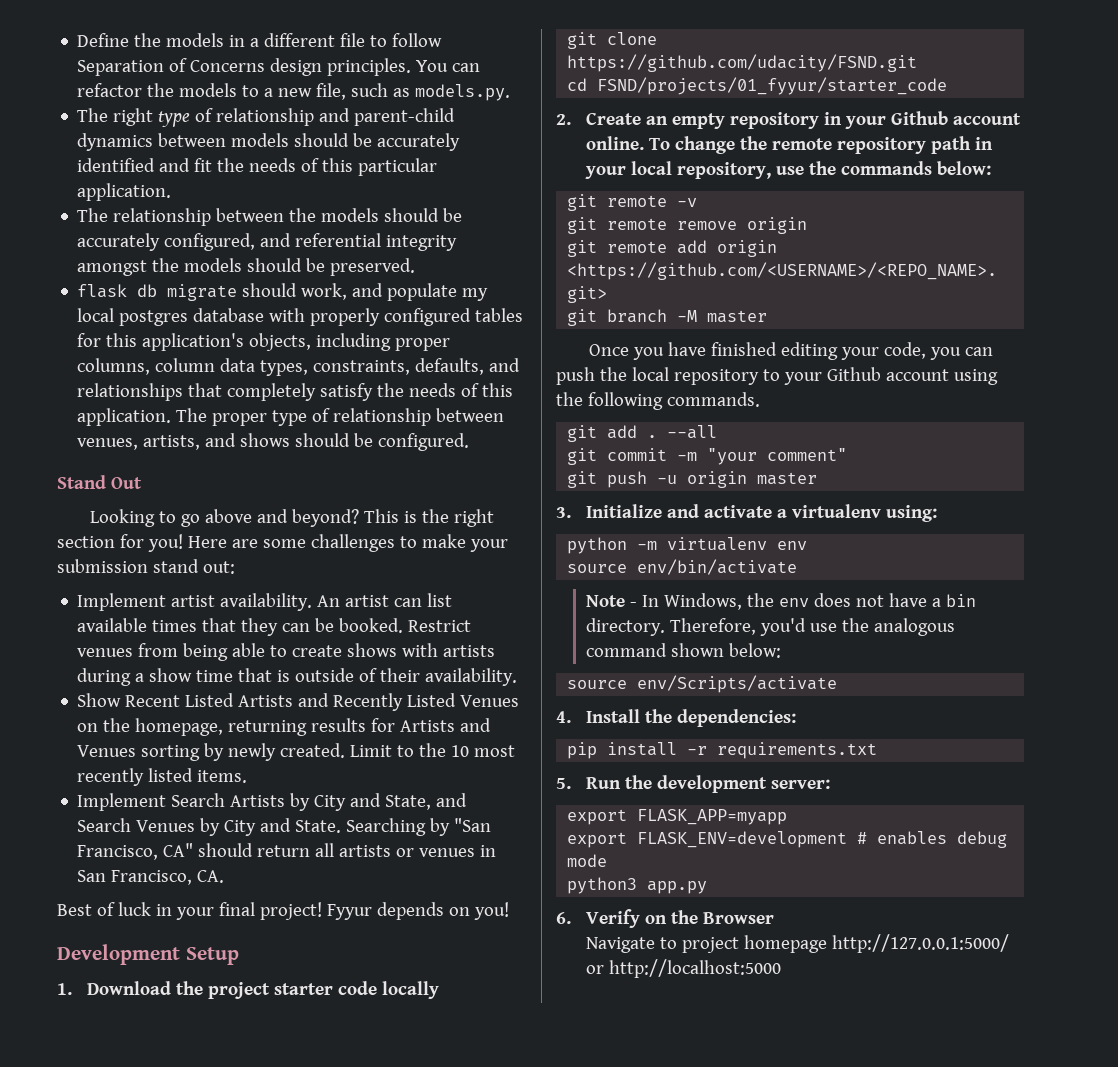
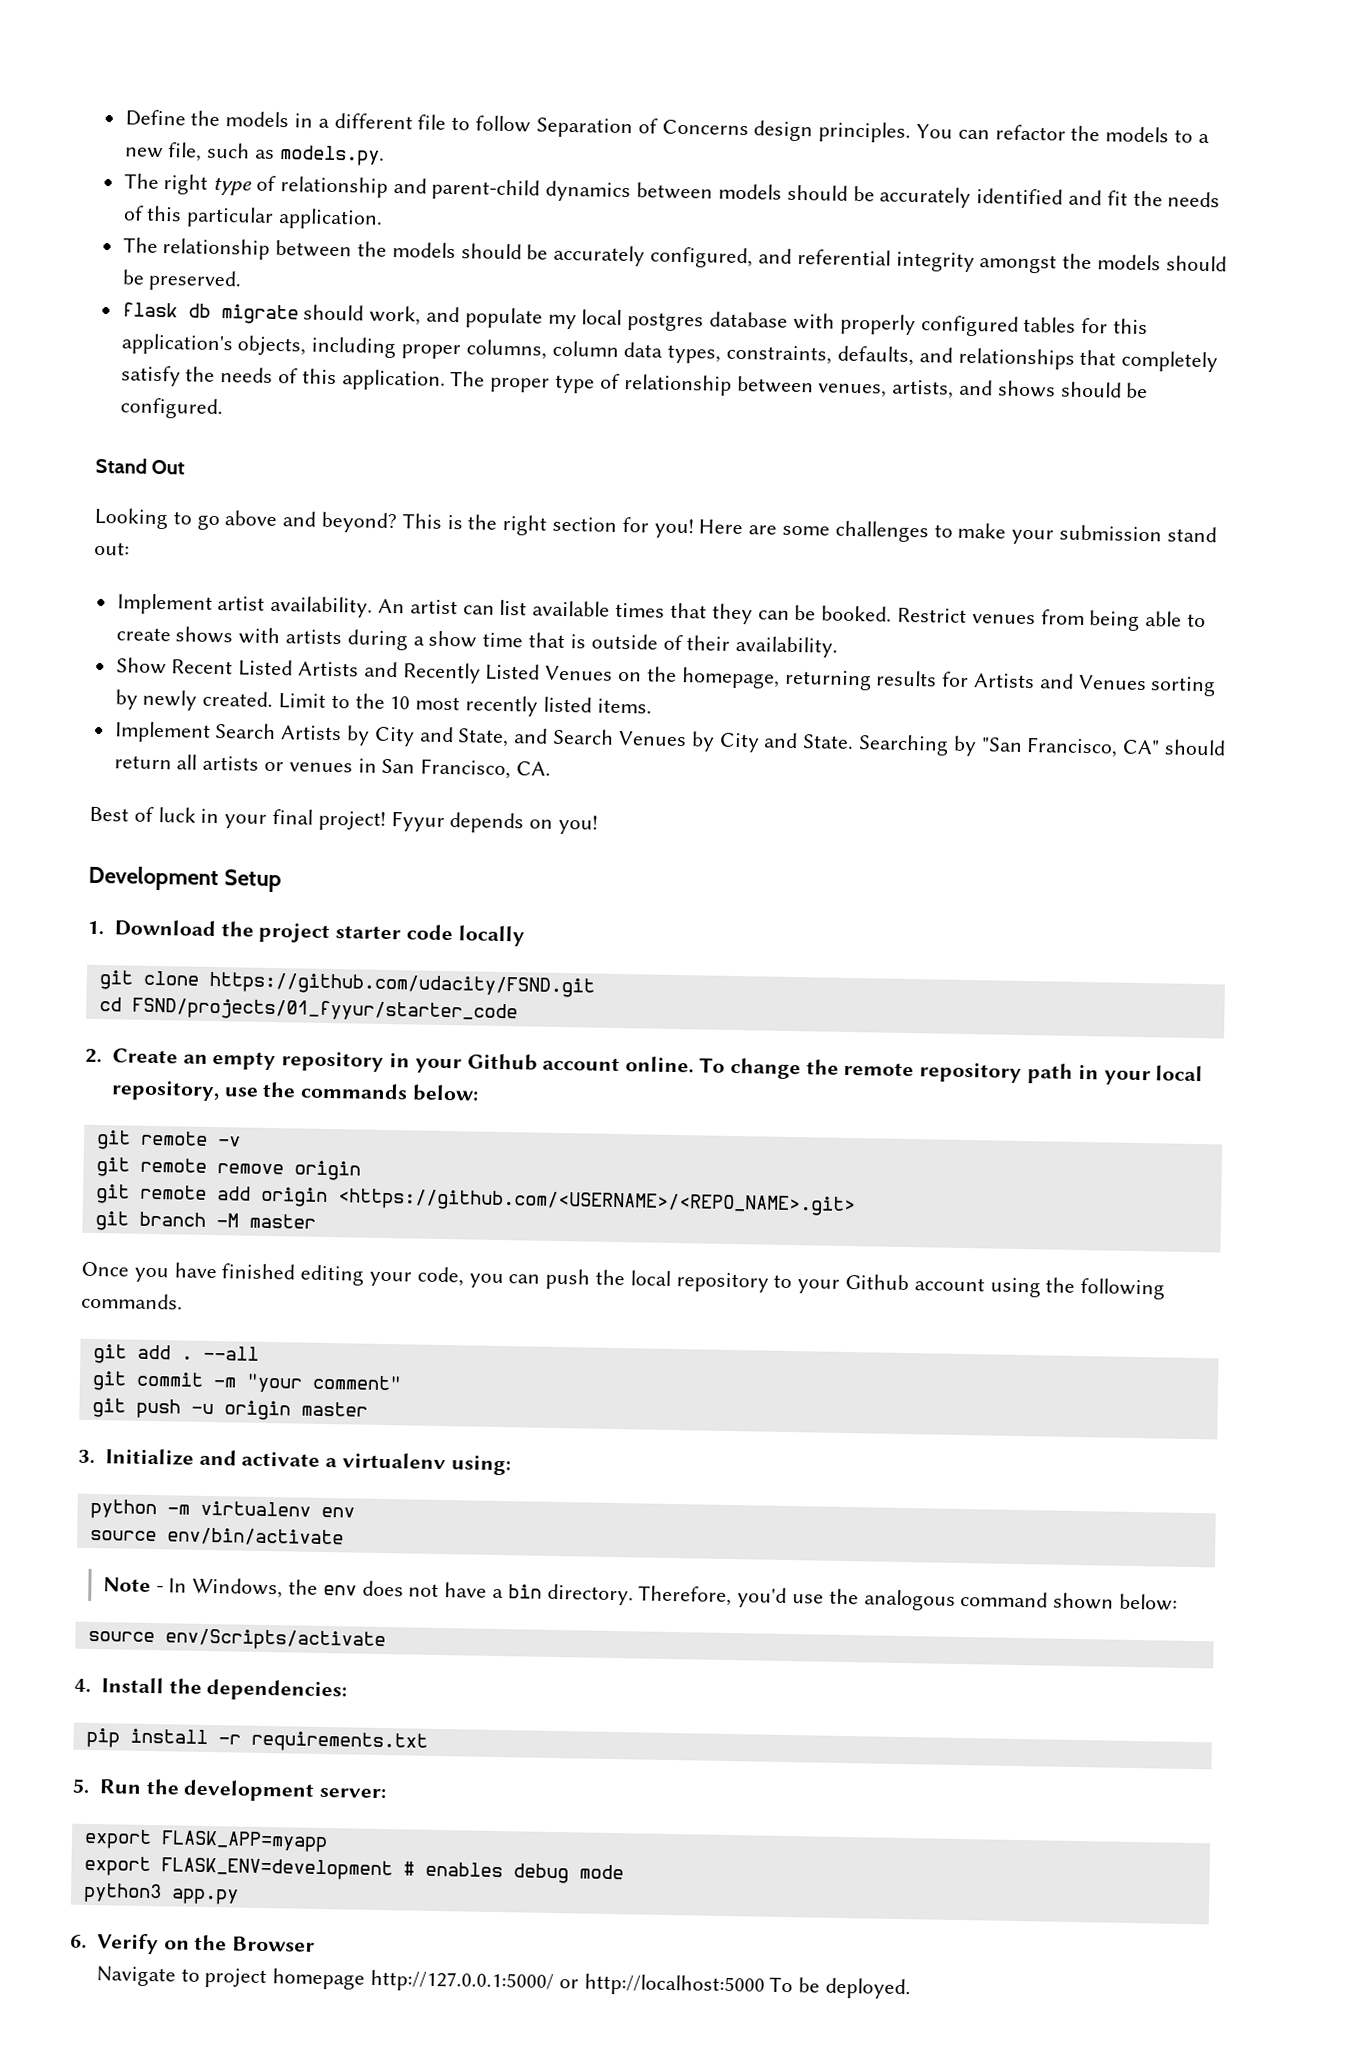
(781, 968) none -> [769,1976,911,2000] To be deployed.

